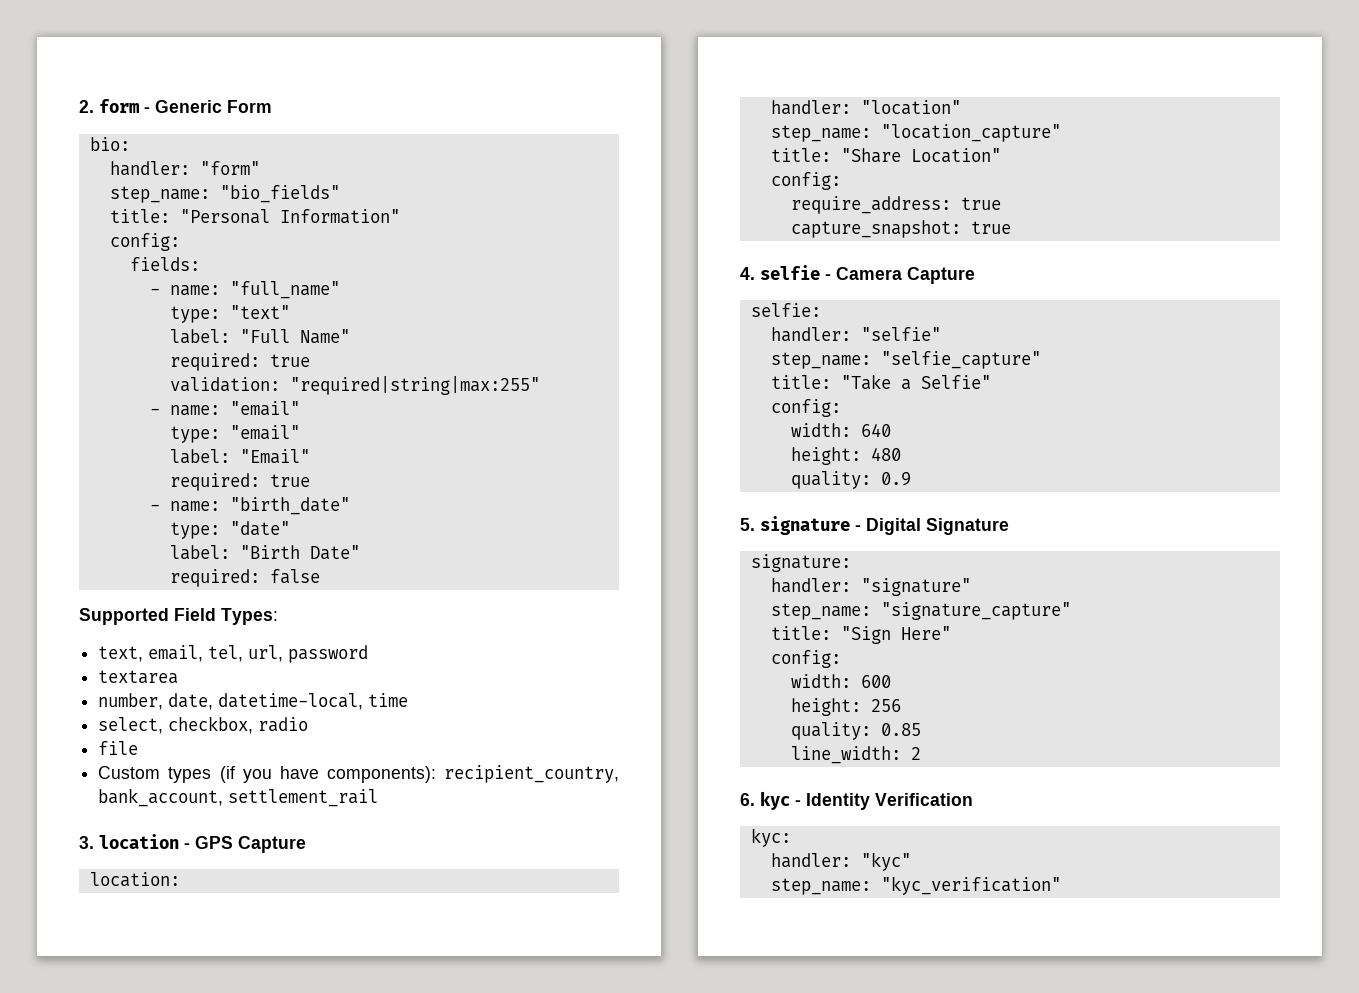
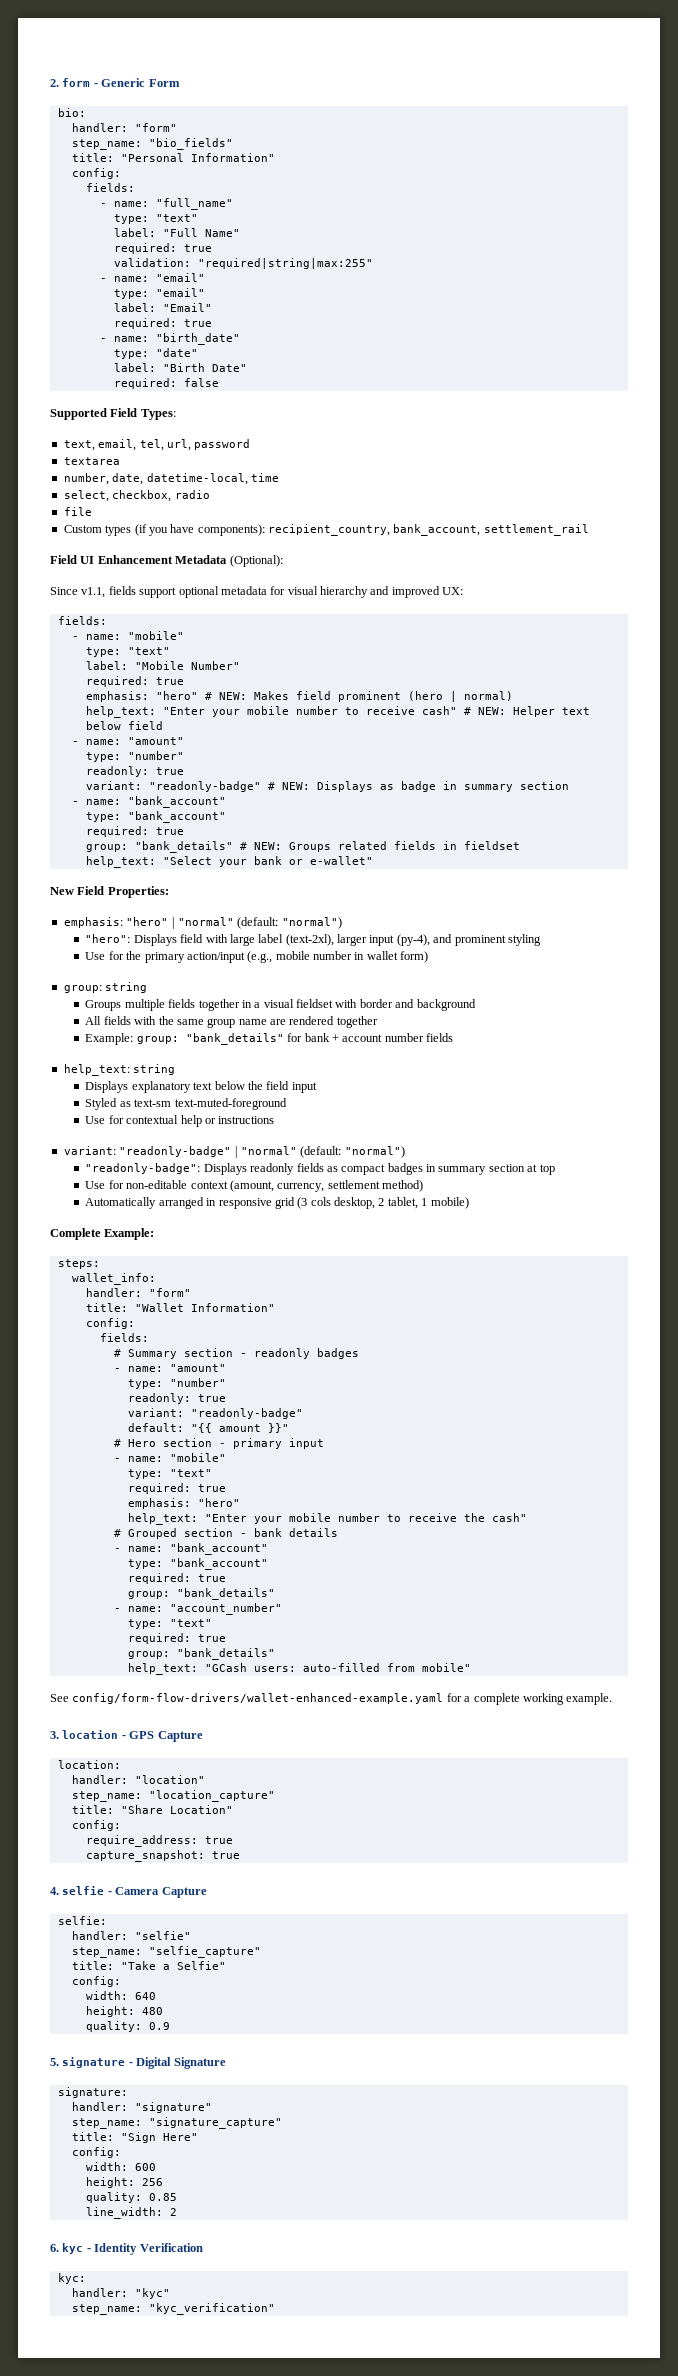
(379, 798) none -> [50,555,283,567] [50,586,464,598] [57,616,107,625] [71,631,184,640] [85,647,170,657] [85,661,240,670] [85,676,184,687] [85,691,513,702] [85,706,590,718] [85,721,163,730] [71,737,184,745] [85,751,184,762] [85,766,184,777] [85,781,569,792] [71,796,226,808] [85,811,226,823] [85,826,184,837] [85,841,520,853] [85,856,373,868] [50,886,169,898] [63,917,342,929] [85,934,541,946] [85,951,429,963] [63,982,148,993] [85,999,476,1011] [85,1016,378,1028] [85,1033,454,1045] [63,1064,176,1076] [85,1081,317,1093] [85,1098,287,1110] [85,1115,275,1127] [63,1146,405,1158] [85,1163,555,1175] [85,1180,424,1192] [85,1197,469,1209] [50,1228,155,1240] [57,1259,100,1269] [71,1273,156,1285] [85,1288,191,1297] [85,1303,275,1312] [85,1318,135,1329] [99,1333,149,1342] [113,1348,359,1359] [113,1364,226,1372] [127,1378,226,1389] [127,1393,226,1404] [127,1408,303,1419] [127,1423,289,1433] [113,1438,324,1449] [113,1453,226,1462] [127,1469,212,1479] [127,1483,226,1494] [127,1498,240,1509] [127,1513,527,1525] [113,1528,338,1539] [113,1543,268,1555] [127,1558,268,1570] [127,1573,226,1584] [127,1588,275,1600] [113,1603,282,1615] [127,1619,212,1629] [127,1633,226,1644] [127,1648,275,1660] [127,1663,471,1675] [50,1693,613,1705] // Field UI Enhancement Metadata (Optional): // Since v1.1, fields support optional metadata for visual hierarchy and improved UX: // fields: // - name: "mobile" // type: "text" // label: "Mobile Number" // required: true // emphasis: "hero" # NEW: Makes field prominent (hero | normal) // help_text: "Enter your mobile number to receive cash" # NEW: Helper text below field // - name: "amount" // type: "number" // readonly: true // variant: "readonly-badge" # NEW: Displays as badge in summary section // - name: "bank_account" // type: "bank_account" // required: true // group: "bank_details" # NEW: Groups related fields in fieldset // help_text: "Select your bank or e-wallet" // New Field Properties: // emphasis: "hero" | "normal" (default: "normal") // "hero": Displays field with large label (text-2xl), larger input (py-4), and prominent styling // Use for the primary action/input (e.g., mobile number in wallet form) // group: string // Groups multiple fields together in a visual fieldset with border and background // All fields with the same group name are rendered together // Example: group: "bank_details" for bank + account number fields // help_text: string // Displays explanatory text below the field input // Styled as text-sm text-muted-foreground // Use for contextual help or instructions // variant: "readonly-badge" | "normal" (default: "normal") // "readonly-badge": Displays readonly fields as compact badges in summary section at top // Use for non-editable context (amount, currency, settlement method) // Automatically arranged in responsive grid (3 cols desktop, 2 tablet, 1 mobile) // Complete Example: // steps: // wallet_info: // handler: "form" // title: "Wallet Information" // config: // fields: // # Summary section - readonly badges // - name: "amount" // type: "number" // readonly: true // variant: "readonly-badge" // default: "{{ amount }}" // # Hero section - primary input // - name: "mobile" // type: "text" // required: true // emphasis: "hero" // help_text: "Enter your mobile number to receive the cash" // # Grouped section - bank details // - name: "bank_account" // type: "bank_account" // required: true // group: "bank_details" // - name: "account_number" // type: "text" // required: true // group: "bank_details" // help_text: "GCash users: auto-filled from mobile" // See config/form-flow-drivers/wallet-enhanced-example.yaml for a complete working example.

